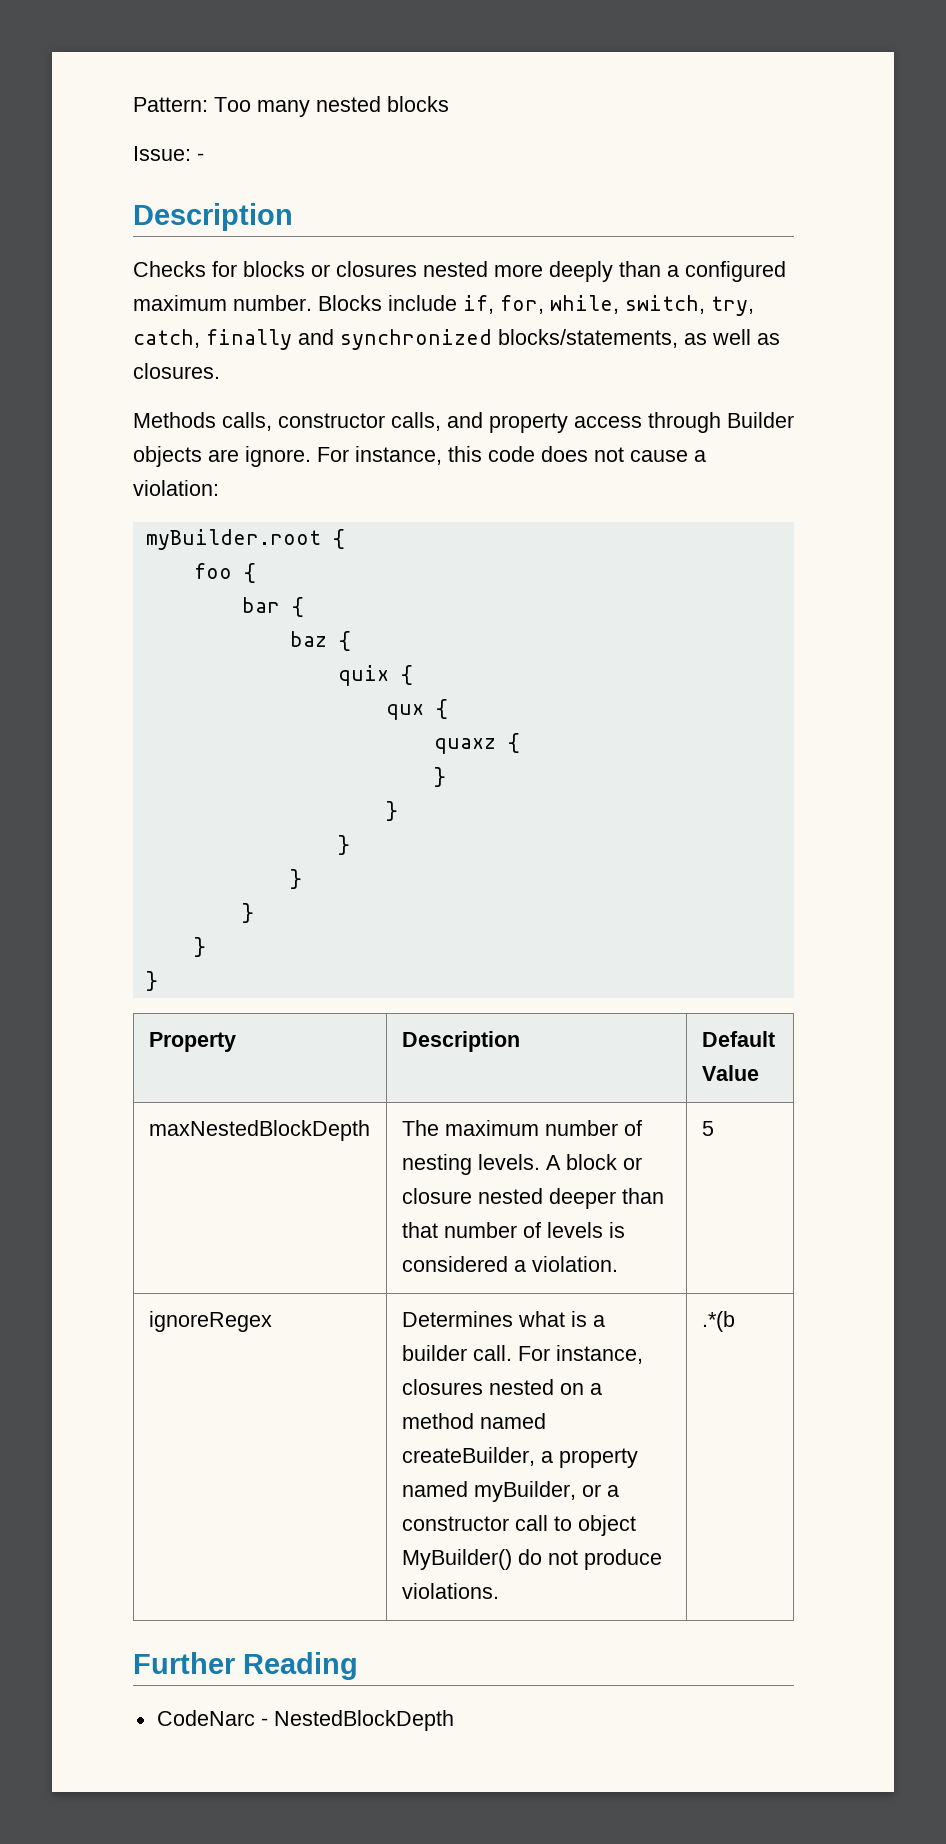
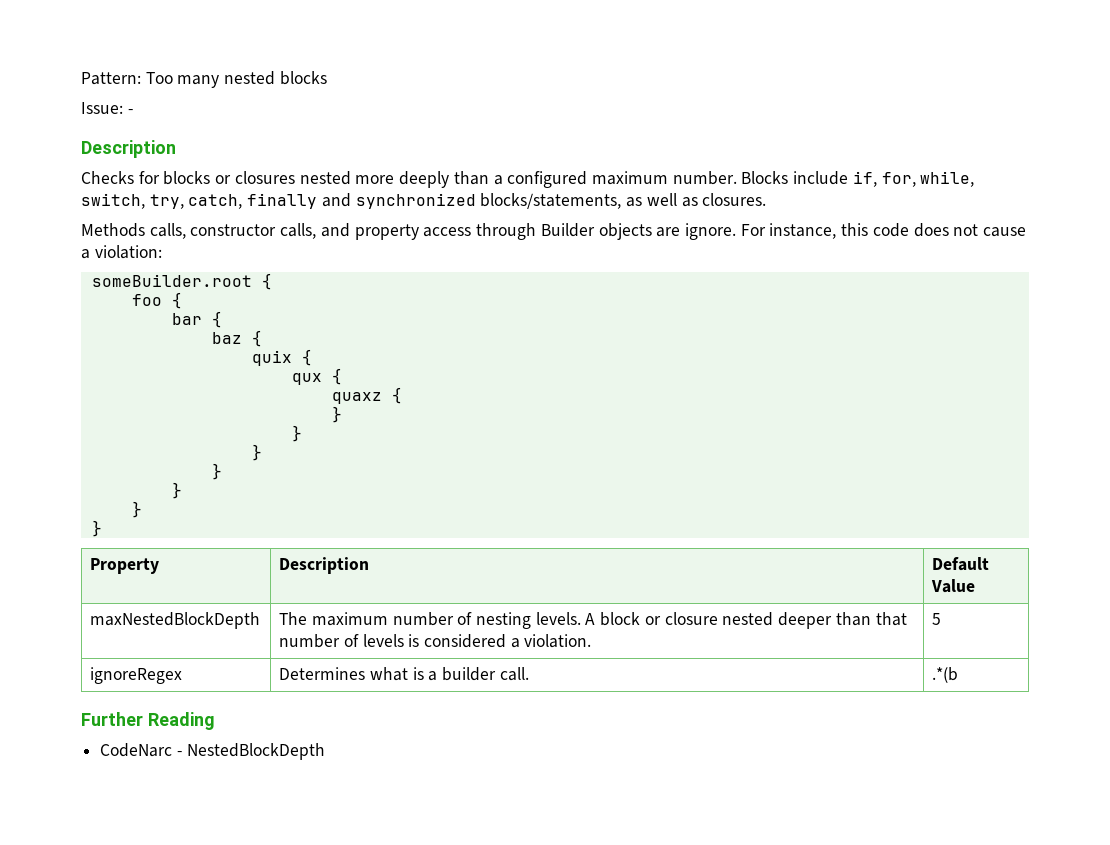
[145,529,321,550] myBuilder.root -> [91,274,252,287] someBuilder.root
[517,1345,643,1364] [401,1379,602,1395] [401,1413,546,1429] [401,1447,638,1468] [401,1481,619,1502] [401,1515,636,1536] [401,1549,662,1570] [401,1583,499,1599] For instance, closures nested on a method named createBuilder, a property named myBuilder, or a constructor call to object MyBuilder() do not produce violations. -> (529, 674) none

